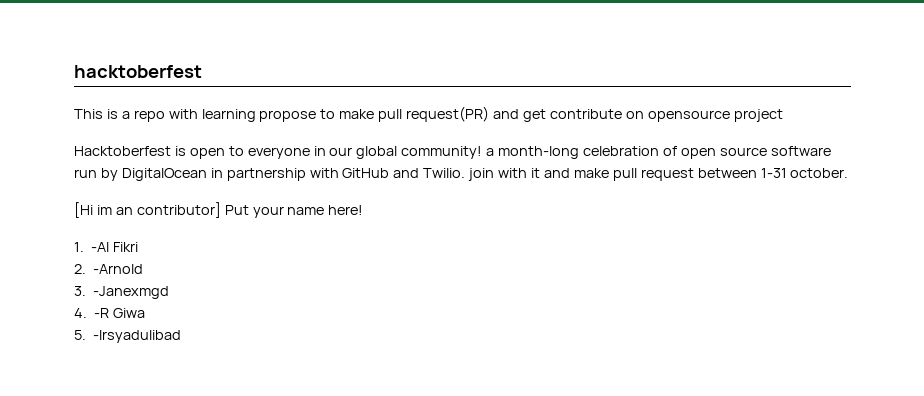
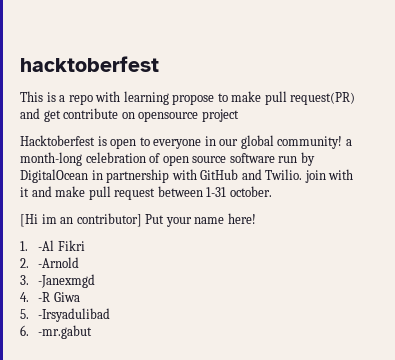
(182, 336) none -> [20,325,93,339] // 6. -mr.gabut

